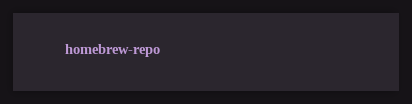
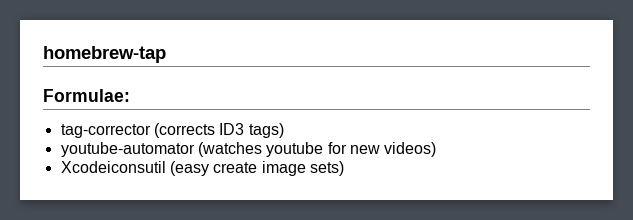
[65,44,160,57] homebrew-repo -> [43,46,166,63] [43,89,130,102] [60,123,284,138] [60,142,437,157] [60,161,344,176] homebrew-tap // Formulae: // tag-corrector (corrects ID3 tags) // youtube-automator (watches youtube for new videos) // Xcodeiconsutil (easy create image sets)

